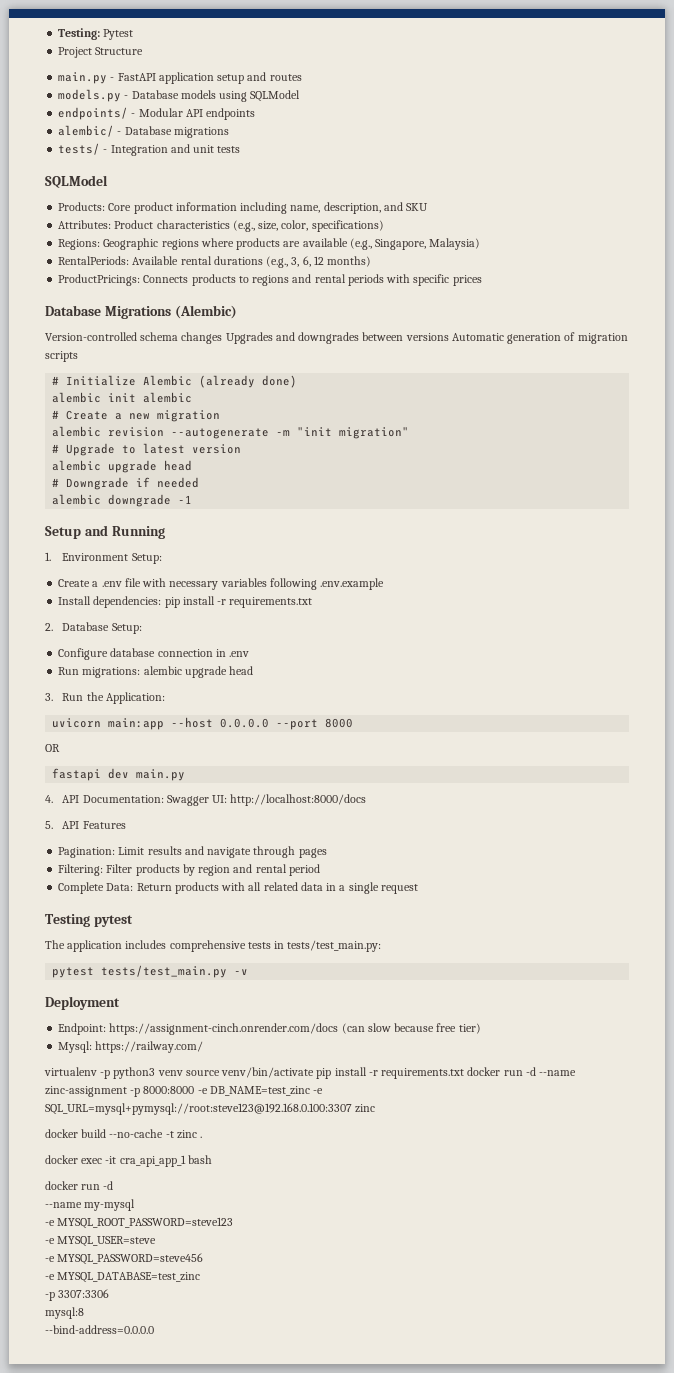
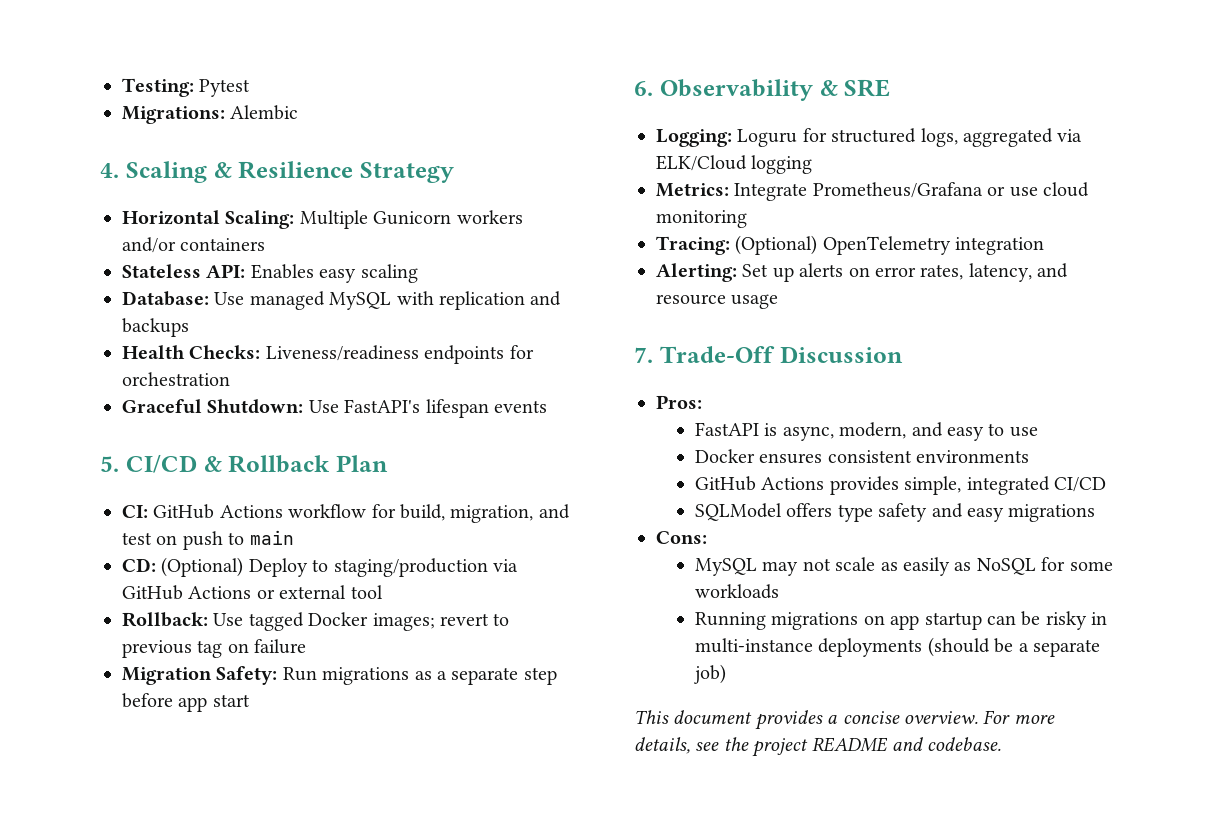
[58,47,144,58] [58,72,302,84] [58,89,301,102] [58,107,256,120] [58,125,229,138] [58,143,241,156] [45,175,108,188] [58,202,429,214] [58,220,384,232] [58,238,481,250] [58,256,372,268] [58,274,482,286] [45,305,237,319] [45,332,628,344] [45,351,78,362] [52,375,298,388] [52,392,193,403] [52,410,221,422] [52,426,410,439] [52,443,242,456] [52,460,193,473] [52,477,200,490] [52,494,193,507] [45,525,165,539] [45,552,162,564] [58,578,385,590] [58,596,313,608] [45,622,142,634] [58,648,250,660] [58,666,254,678] [45,692,165,704] [52,717,354,730] [45,744,60,752] [52,768,186,781] [45,794,367,806] [45,821,126,829] [58,846,327,858] [58,864,320,876] [58,882,418,894] [45,914,133,927] [45,940,382,952] [52,965,249,978] [45,996,120,1010] [58,1023,481,1035] [58,1041,204,1053] [44,1067,577,1079] [45,1086,324,1097] [45,1103,376,1115] [45,1129,203,1139] [45,1155,212,1167] [45,1181,114,1190] [45,1199,136,1211] [45,1217,234,1229] [45,1236,157,1247] [45,1253,204,1265] [45,1272,201,1283] [45,1289,110,1301] [45,1307,84,1319] [45,1325,154,1334] Project Structure // main.py - FastAPI application setup and routes // models.py - Database models using SQLModel // endpoints/ - Modular API endpoints // alembic/ - Database migrations // tests/ - Integration and unit tests // SQLModel // Products: Core product information including name, description, and SKU // Attributes: Product characteristics (e.g., size, color, specifications) // Regions: Geographic regions where products are available (e.g., Singapore, Malaysia) // RentalPeriods: Available rental durations (e.g., 3, 6, 12 months) // ProductPricings: Connects products to regions and rental periods with specific prices // Database Migrations (Alembic) // Version-controlled schema changes Upgrades and downgrades between versions Automatic generation of migration scripts // # Initialize Alembic (already done) // alembic init alembic // # Create a new migration // alembic revision --autogenerate -m "init migration" // # Upgrade to latest version // alembic upgrade head // # Downgrade if needed // alembic downgrade -1 // Setup and Running // 1. Environment Setup: // Create a .env file with necessary variables following .env.example // Install dependencies: pip install -r requirements.txt // 2. Database Setup: // Configure database connection in .env // Run migrations: alembic upgrade head // 3. Run the Application: // uvicorn main:app --host 0.0.0.0 --port 8000 // OR // fastapi dev main.py // 4. API Documentation: Swagger UI: http://localhost:8000/docs // 5. API Features // Pagination: Limit results and navigate through pages // Filtering: Filter products by region and rental period // Complete Data: Return products with all related data in a single request // Testing pytest // The application includes comprehensive tests in tests/test_main.py: // pytest tests/test_main.py -v // Deployment // Endpoint: https://assignment-cinch.onrender.com/docs (can slow because free tier) // Mysql: https://railway.com/ // virtualenv -p python3 venv source venv/bin/activate pip install -r requirements.txt docker run -d --name zinc-assignment -p 8000:8000 -e DB_NAME=test_zinc -e SQL_URL=mysql+pymysql://root:steve123@192.168.0.100:3307 zinc // docker build --no-cache -t zinc . // docker exec -it cra_api_app_1 bash // docker run -d // --name my-mysql // -e MYSQL_ROOT_PASSWORD=steve123 // -e MYSQL_USER=steve // -e MYSQL_PASSWORD=steve456 // -e MYSQL_DATABASE=test_zinc // -p 3307:3306 // mysql:8 // --bind-address=0.0.0.0 -> [122,105,299,124] [100,161,454,183] [122,210,523,229] [122,237,266,253] [122,264,418,283] [122,291,562,310] [122,318,189,337] [122,345,534,364] [122,372,230,386] [122,399,547,418] [100,454,388,473] [122,504,570,523] [122,530,294,550] [122,557,518,577] [122,585,383,600] [122,612,510,631] [122,639,307,658] [122,666,557,685] [122,693,250,712] [634,79,891,101] [656,128,1083,147] [656,155,813,174] [656,182,1089,201] [656,210,747,228] [656,235,1045,255] [656,263,1069,282] [656,294,779,309] [634,346,903,363] [656,395,702,409] [695,422,1038,441] [695,449,1030,464] [695,476,1107,495] [695,503,1096,522] [656,531,707,544] [695,557,1113,576] [695,584,780,599] [695,611,1108,630] [695,637,1101,657] [694,664,727,684] [634,710,1055,730] [634,737,1002,757] Migrations: Alembic // 4. Scaling & Resilience Strategy // Horizontal Scaling: Multiple Gunicorn workers and/or containers // Stateless API: Enables easy scaling // Database: Use managed MySQL with replication and backups // Health Checks: Liveness/readiness endpoints for orchestration // Graceful Shutdown: Use FastAPI's lifespan events // 5. CI/CD & Rollback Plan // CI: GitHub Actions workflow for build, migration, and test on push to main // CD: (Optional) Deploy to staging/production via GitHub Actions or external tool // Rollback: Use tagged Docker images; revert to previous tag on failure // Migration Safety: Run migrations as a separate step before app start // 6. Observability & SRE // Logging: Loguru for structured logs, aggregated via ELK/Cloud logging // Metrics: Integrate Prometheus/Grafana or use cloud monitoring // Tracing: (Optional) OpenTelemetry integration // Alerting: Set up alerts on error rates, latency, and resource usage // 7. Trade-Off Discussion // Pros: // FastAPI is async, modern, and easy to use // Docker ensures consistent environments // GitHub Actions provides simple, integrated CI/CD // SQLModel offers type safety and easy migrations // Cons: // MySQL may not scale as easily as NoSQL for some workloads // Running migrations on app startup can be risky in multi-instance deployments (should be a separate job) // This document provides a concise overview. For more details, see the project README and codebase.

